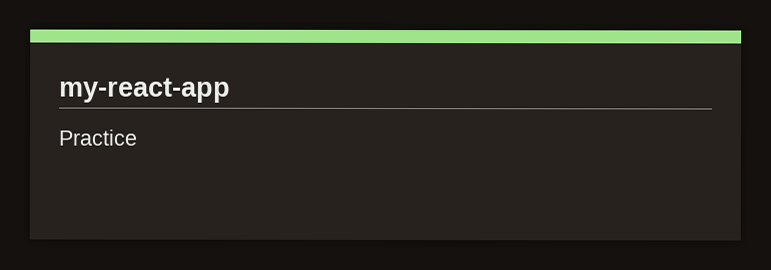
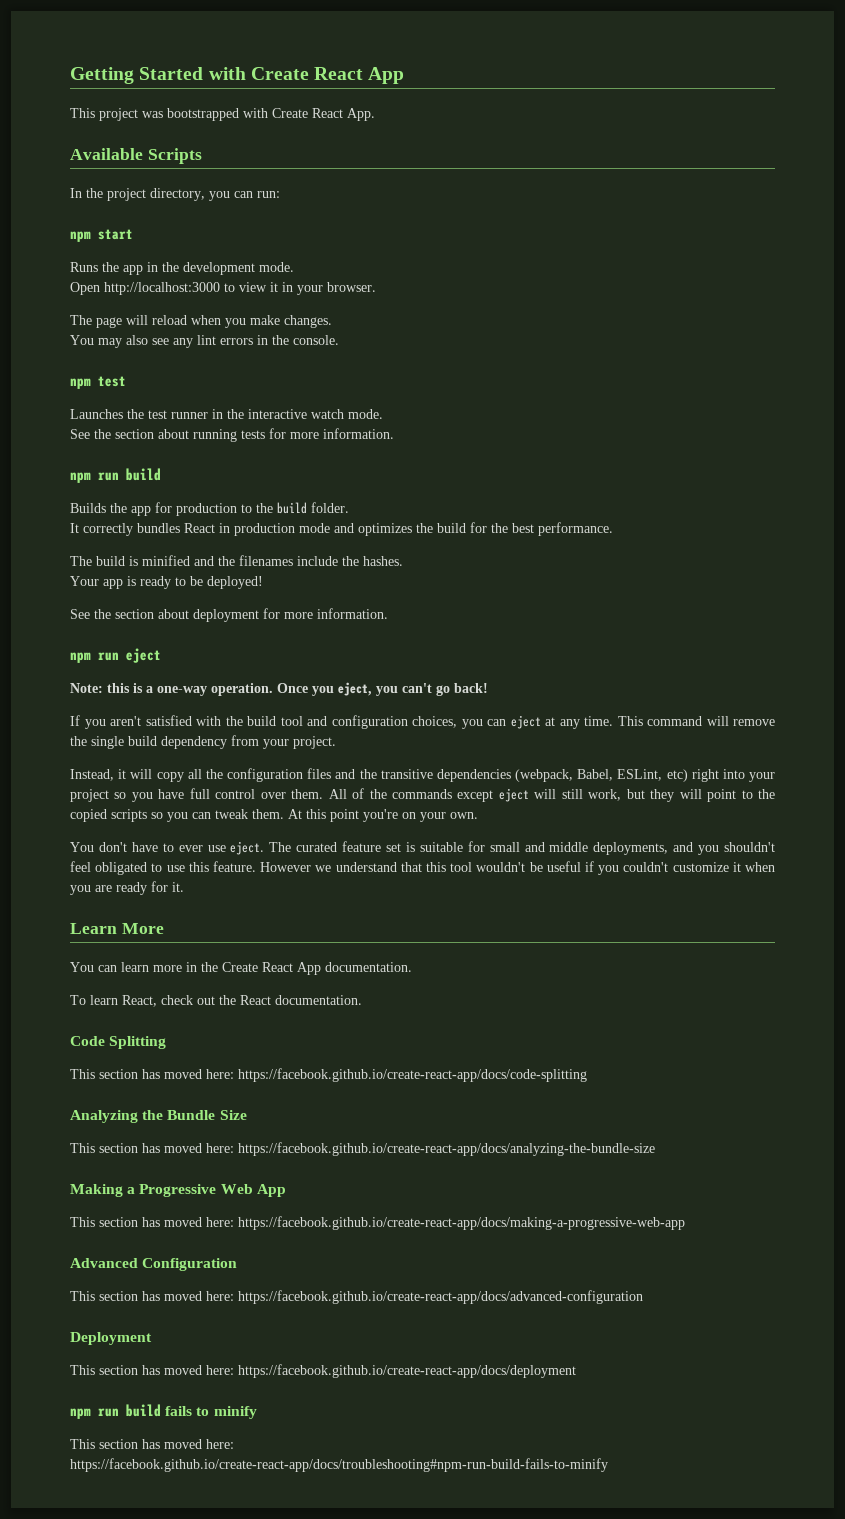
[59,77,231,103] [58,129,138,146] my-react-app // Practice -> [70,67,405,84] [70,108,375,121] [70,148,202,164] [70,188,280,201] [70,229,133,242] [70,262,294,275] [70,282,376,295] [70,315,332,328] [70,335,339,348] [70,376,126,389] [70,409,383,419] [70,428,394,442] [70,468,161,483] [70,502,349,516] [70,522,613,536] [70,555,403,566] [70,576,263,589] [70,608,388,622] [70,648,161,663] [70,682,488,696] [70,715,775,729] [70,735,336,749] [70,768,775,782] [70,788,776,802] [70,809,478,822] [70,841,775,855] [70,861,776,875] [70,881,184,895] [70,923,164,934] [70,962,412,975] [70,995,362,1007] [70,1036,167,1049] [70,1068,587,1082] [70,1110,247,1123] [70,1142,655,1156] [70,1184,286,1197] [70,1216,685,1230] [70,1258,238,1271] [70,1290,643,1304] [70,1332,152,1345] [70,1364,576,1378] [70,1404,257,1419] [70,1439,234,1449] [70,1458,608,1472] Getting Started with Create React App // This project was bootstrapped with Create React App. // Available Scripts // In the project directory, you can run: // npm start // Runs the app in the development mode. // Open http://localhost:3000 to view it in your browser. // The page will reload when you make changes. // You may also see any lint errors in the console. // npm test // Launches the test runner in the interactive watch mode. // See the section about running tests for more information. // npm run build // Builds the app for production to the build folder. // It correctly bundles React in production mode and optimizes the build for the best performance. // The build is minified and the filenames include the hashes. // Your app is ready to be deployed! // See the section about deployment for more information. // npm run eject // Note: this is a one-way operation. Once you eject, you can't go back! // If you aren't satisfied with the build tool and configuration choices, you can eject at any time. This command will remove the single build dependency from your project. // Instead, it will copy all the configuration files and the transitive dependencies (webpack, Babel, ESLint, etc) right into your project so you have full control over them. All of the commands except eject will still work, but they will point to the copied scripts so you can tweak them. At this point you're on your own. // You don't have to ever use eject. The curated feature set is suitable for small and middle deployments, and you shouldn't feel obligated to use this feature. However we understand that this tool wouldn't be useful if you couldn't customize it when you are ready for it. // Learn More // You can learn more in the Create React App documentation. // To learn React, check out the React documentation. // Code Splitting // This section has moved here: https://facebook.github.io/create-react-app/docs/code-splitting // Analyzing the Bundle Size // This section has moved here: https://facebook.github.io/create-react-app/docs/analyzing-the-bundle-size // Making a Progressive Web App // This section has moved here: https://facebook.github.io/create-react-app/docs/making-a-progressive-web-app // Advanced Configuration // This section has moved here: https://facebook.github.io/create-react-app/docs/advanced-configuration // Deployment // This section has moved here: https://facebook.github.io/create-react-app/docs/deployment // npm run build fails to minify // This section has moved here: https://facebook.github.io/create-react-app/docs/troubleshooting#npm-run-build-fails-to-minify

